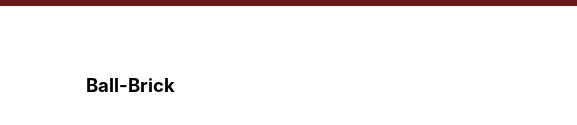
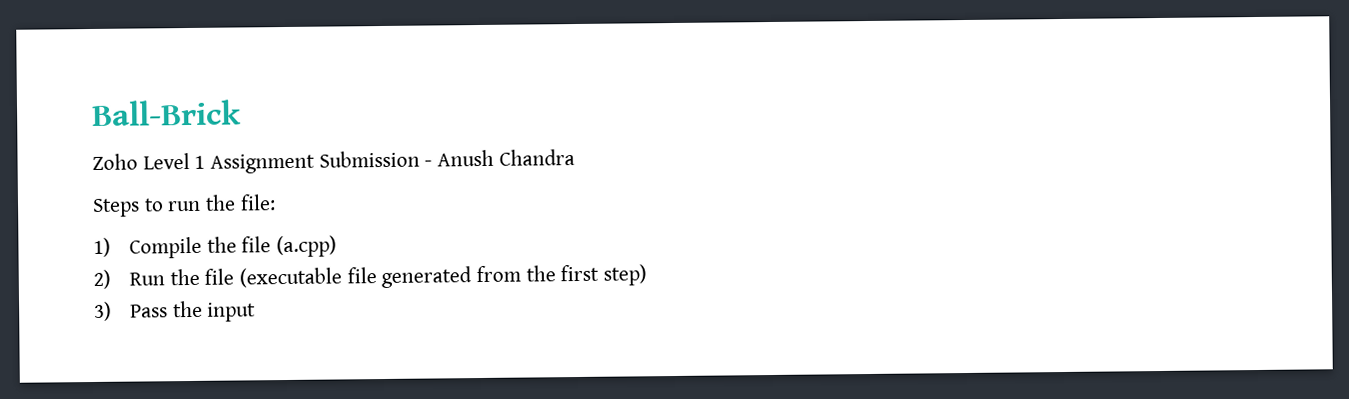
(175, 85) none -> [92,149,575,174] [92,194,276,217] [93,235,338,259] [93,264,648,289] [94,300,257,322] // Zoho Level 1 Assignment Submission - Anush Chandra // Steps to run the file: // 1) Compile the file (a.cpp) // 2) Run the file (executable file generated from the first step) // 3) Pass the input

